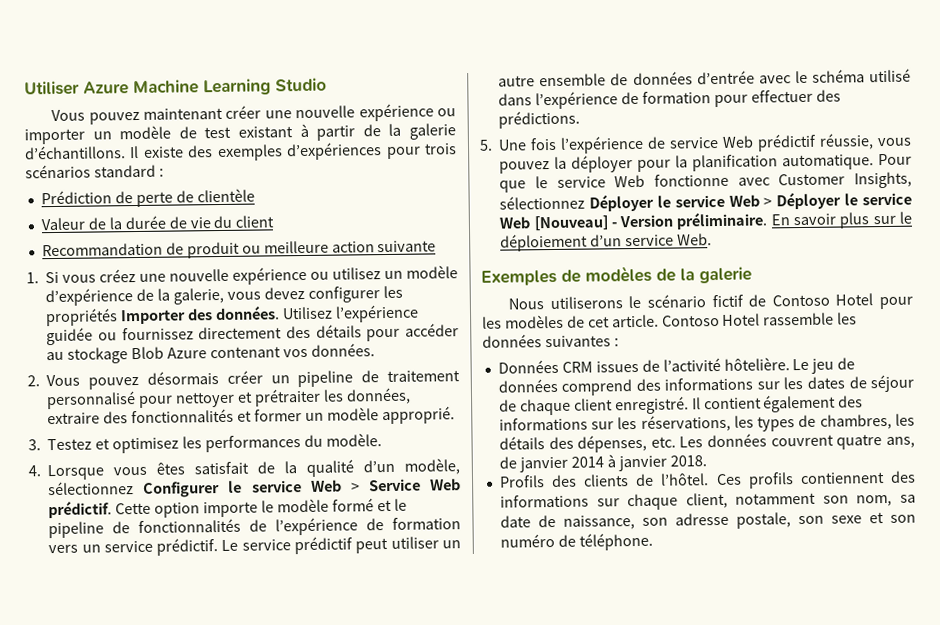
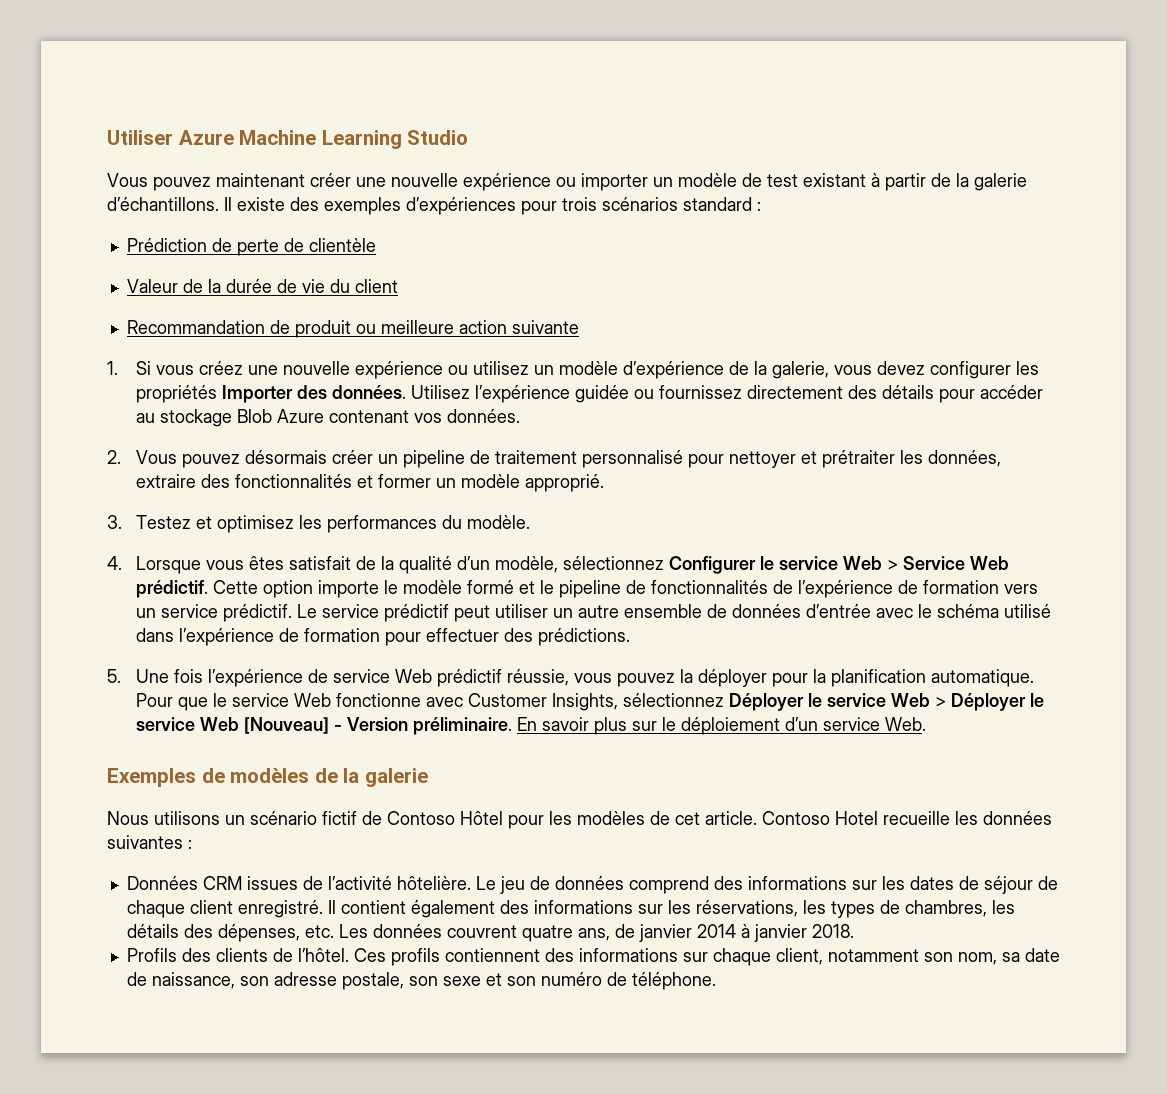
[549,295,642,310] utiliserons le -> [154,811,245,825] utilisons un
[835,293,874,306] Hotel -> [460,811,503,825] Hôtel
[763,312,835,326] rassemble -> [883,811,950,825] recueille

